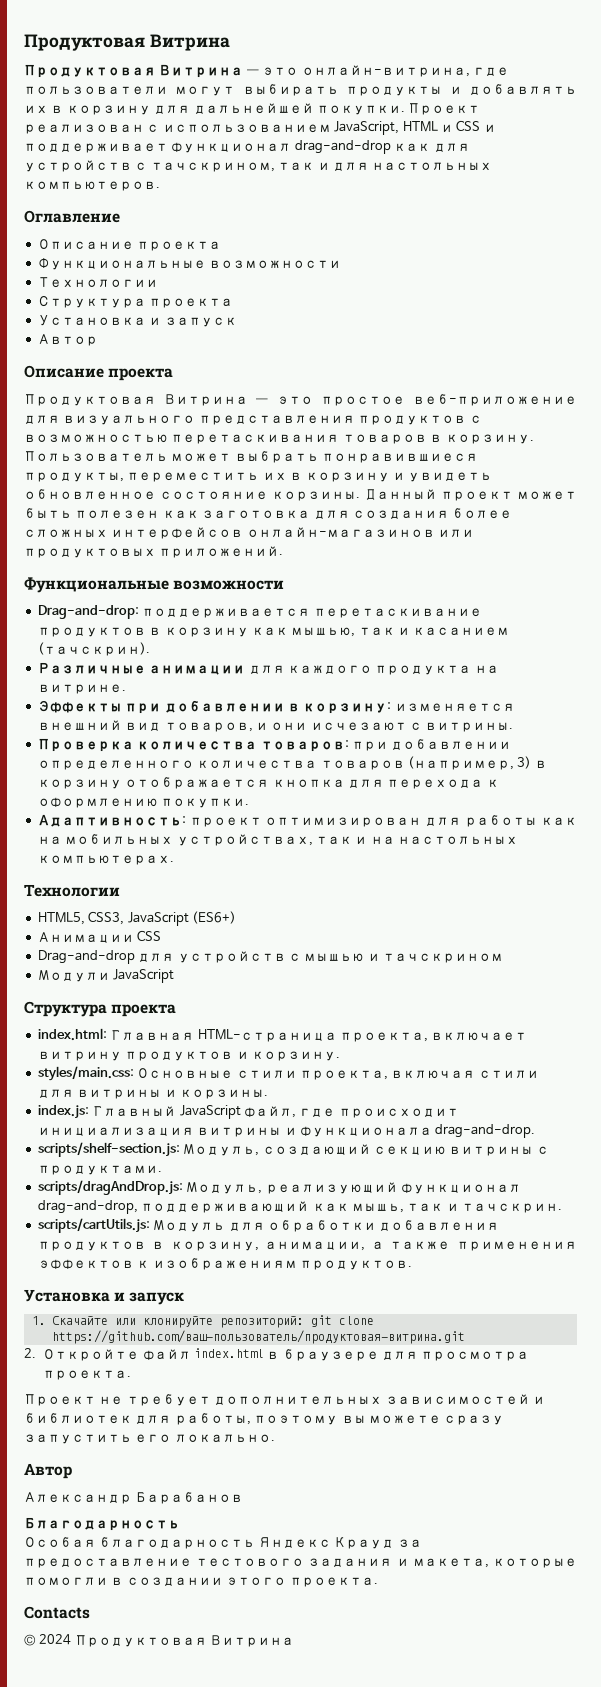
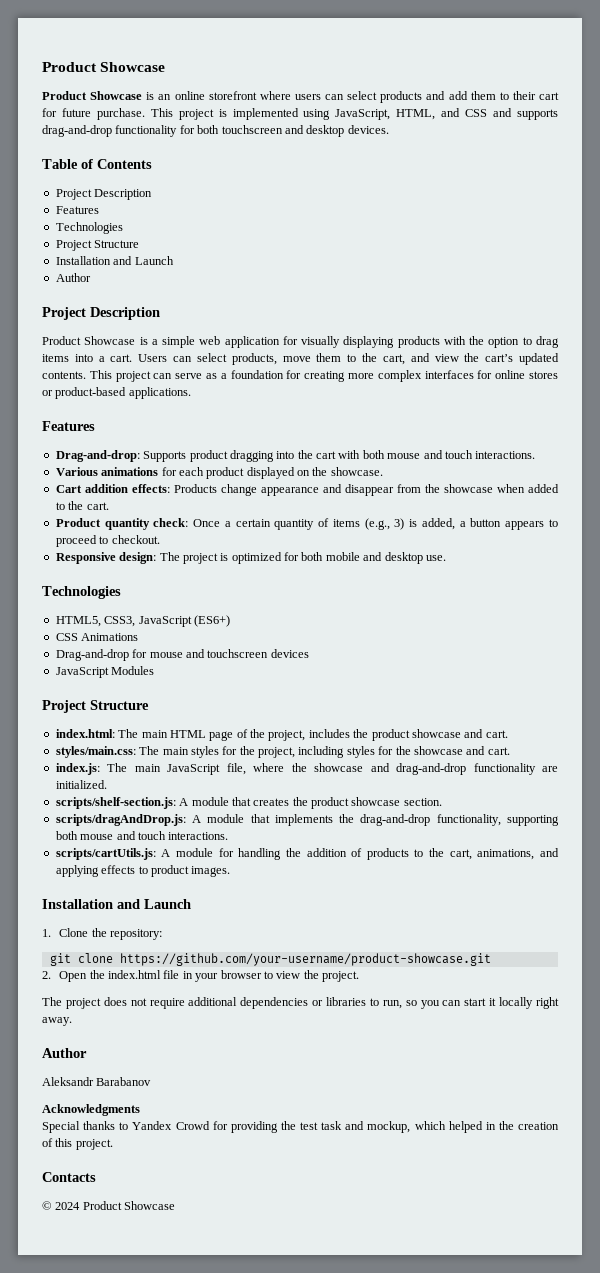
[24,34,230,51] [24,64,509,78] [24,84,577,96] [24,103,481,115] [24,120,496,135] [24,140,470,154] [24,160,493,172] [24,181,160,191] [24,210,120,223] [37,239,222,251] [37,258,342,270] [37,277,158,288] [37,296,234,308] [37,315,237,327] [37,334,98,346] [24,365,174,381] [24,394,577,406] [24,415,482,425] [24,434,534,444] [24,451,479,463] [24,472,493,482] [24,489,577,501] [24,508,513,519] [24,527,475,539] [24,546,284,558] [24,577,285,593] [37,605,482,619] [37,627,510,637] [37,642,150,656] [37,662,499,675] [37,684,126,694] [37,700,515,714] [37,720,514,732] [37,738,512,752] [37,756,547,770] [37,777,499,789] [37,797,250,808] [37,814,578,827] [37,834,518,846] [37,855,174,865] [24,884,120,897] Продуктовая Витрина // Продуктовая Витрина — это онлайн-витрина, где пользователи могут выбирать продукты и добавлять их в корзину для дальнейшей покупки. Проект реализован с использованием JavaScript, HTML и CSS и поддерживает функционал drag-and-drop как для устройств с тачскрином, так и для настольных компьютеров. // Оглавление // Описание проекта // Функциональные возможности // Технологии // Структура проекта // Установка и запуск // Автор // Описание проекта // Продуктовая Витрина — это простое веб-приложение для визуального представления продуктов с возможностью перетаскивания товаров в корзину. Пользователь может выбрать понравившиеся продукты, переместить их в корзину и увидеть обновленное состояние корзины. Данный проект может быть полезен как заготовка для создания более сложных интерфейсов онлайн-магазинов или продуктовых приложений. // Функциональные возможности // Drag-and-drop: поддерживается перетаскивание продуктов в корзину как мышью, так и касанием (тачскрин). // Различные анимации для каждого продукта на витрине. // Эффекты при добавлении в корзину: изменяется внешний вид товаров, и они исчезают с витрины. // Проверка количества товаров: при добавлении определенного количества товаров (например, 3) в корзину отображается кнопка для перехода к оформлению покупки. // Адаптивность: проект оптимизирован для работы как на мобильных устройствах, так и на настольных компьютерах. // Технологии -> [42,62,166,72] [42,91,559,103] [42,108,558,120] [42,125,389,137] [42,159,152,169] [55,189,153,200] [55,206,99,214] [55,222,123,234] [55,240,140,251] [55,256,174,265] [55,273,91,282] [42,307,160,320] [42,336,559,348] [42,353,559,365] [42,370,559,382] [42,387,191,399] [42,421,95,431] [55,450,536,462] [55,467,383,479] [55,484,559,496] [55,501,109,510] [55,518,558,530] [55,535,160,547] [55,552,446,564] [42,586,121,599] Product Showcase // Product Showcase is an online storefront where users can select products and add them to their cart for future purchase. This project is implemented using JavaScript, HTML, and CSS and supports drag-and-drop functionality for both touchscreen and desktop devices. // Table of Contents // Project Description // Features // Technologies // Project Structure // Installation and Launch // Author // Project Description // Product Showcase is a simple web application for visually displaying products with the option to drag items into a cart. Users can select products, move them to the cart, and view the cart’s updated contents. This project can serve as a foundation for creating more complex interfaces for online stores or product-based applications. // Features // Drag-and-drop: Supports product dragging into the cart with both mouse and touch interactions. // Various animations for each product displayed on the showcase. // Cart addition effects: Products change appearance and disappear from the showcase when added to the cart. // Product quantity check: Once a certain quantity of items (e.g., 3) is added, a button appears to proceed to checkout. // Responsive design: The project is optimized for both mobile and desktop use. // Technologies
[37,930,162,943] Анимации CSS -> [55,633,139,641] CSS Animations
[138,951,503,963] [37,969,175,983] [24,1001,177,1017] [37,1028,528,1042] [37,1051,340,1061] [37,1066,539,1081] [37,1089,268,1099] [37,1105,459,1119] [37,1124,536,1138] [37,1142,549,1157] [37,1165,162,1175] [37,1180,521,1195] [37,1200,562,1214] [37,1218,500,1233] [37,1241,577,1251] [37,1258,412,1270] [24,1289,185,1305] [31,1316,304,1328] для устройств с мышью и тачскрином // Модули JavaScript // Структура проекта // index.html: Главная HTML-страница проекта, включает витрину продуктов и корзину. // styles/main.css: Основные стили проекта, включая стили для витрины и корзины. // index.js: Главный JavaScript файл, где происходит инициализация витрины и функционала drag-and-drop. // scripts/shelf-section.js: Модуль, создающий секцию витрины с продуктами. // scripts/dragAndDrop.js: Модуль, реализующий функционал drag-and-drop, поддерживающий как мышь, так и тачскрин. // scripts/cartUtils.js: Модуль для обработки добавления продуктов в корзину, анимации, а также применения эффектов к изображениям продуктов. // Установка и запуск // 1. Скачайте или клонируйте репозиторий: -> [132,649,309,658] [55,666,155,678] [42,700,149,713] [55,729,508,741] [55,746,510,758] [55,763,559,775] [55,780,107,789] [55,797,442,809] [55,814,559,826] [55,831,229,840] [55,848,559,860] [55,865,231,877] [42,899,191,909] [42,928,163,940] for mouse and touchscreen devices // JavaScript Modules // Project Structure // index.html: The main HTML page of the project, includes the product showcase and cart. // styles/main.css: The main styles for the project, including styles for the showcase and cart. // index.js: The main JavaScript file, where the showcase and drag-and-drop functionality are initialized. // scripts/shelf-section.js: A module that creates the product showcase section. // scripts/dragAndDrop.js: A module that implements the drag-and-drop functionality, supporting both mouse and touch interactions. // scripts/cartUtils.js: A module for handling the addition of products to the cart, animations, and applying effects to product images. // Installation and Launch // 1. Clone the repository: //
[51,1330,465,1344] https://github.com/ваш-пользователь/продуктовая-витрина.git -> [119,953,491,966] https://github.com/your-username/product-showcase.git
[43,1348,530,1361] [43,1370,132,1380] [24,1394,545,1406] [24,1413,505,1425] [24,1434,275,1444] [24,1463,72,1479] [24,1492,244,1504] [24,1517,180,1531] [24,1537,422,1549] [24,1558,577,1568] [24,1577,378,1587] Откройте файл index.html в браузере для просмотра проекта. // Проект не требует дополнительных зависимостей и библиотек для работы, поэтому вы можете сразу запустить его локально. // Автор // Александр Барабанов // Благодарность // Особая благодарность Яндекс Крауд за предоставление тестового задания и макета, которые помогли в создании этого проекта. -> [59,970,360,982] [42,997,559,1009] [42,1017,72,1026] [42,1048,87,1058] [42,1077,152,1086] [42,1104,140,1116] [42,1121,559,1133] [42,1138,113,1150] Open the index.html file in your browser to view the project. // The project does not require additional dependencies or libraries to run, so you can start it locally right away. // Author // Aleksandr Barabanov // Acknowledgments // Special thanks to Yandex Crowd for providing the test task and mockup, which helped in the creation of this project.
[74,1635,295,1647] Продуктовая Витрина -> [82,1201,176,1210] Product Showcase

